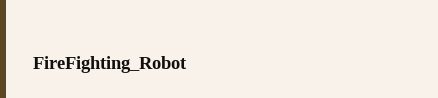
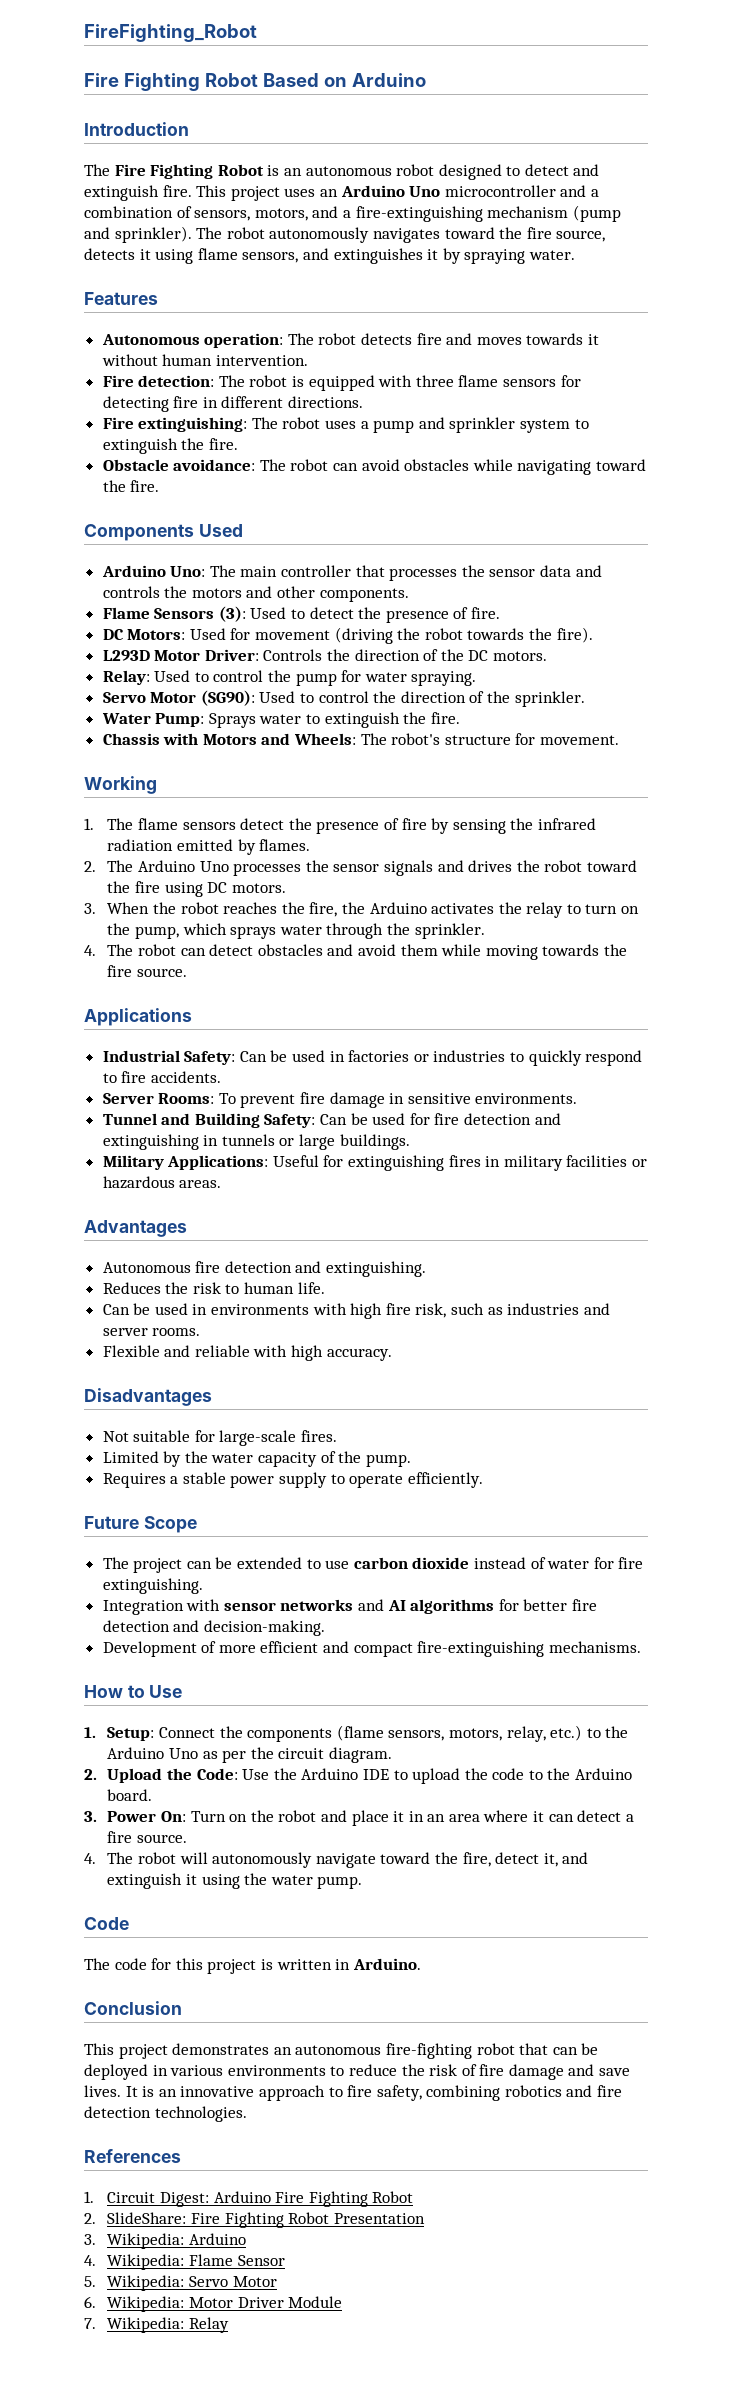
(187, 64) none -> [84,73,426,91] [84,122,189,136] [84,164,600,180] [84,185,599,201] [84,205,621,222] [84,226,606,243] [84,248,575,264] [84,292,158,305] [101,333,600,348] [101,354,308,366] [102,375,581,391] [102,396,364,412] [102,417,589,433] [102,438,238,454] [102,459,647,475] [102,480,160,492] [84,524,243,541] [101,565,602,581] [102,586,409,602] [102,606,501,623] [102,627,593,644] [102,649,548,661] [102,670,477,686] [102,690,585,707] [101,712,460,728] [102,733,620,745] [84,776,157,794] [84,818,596,834] [107,839,311,855] [84,860,637,876] [107,881,286,897] [84,902,640,918] [107,923,485,939] [84,944,627,960] [107,965,188,977] [84,1008,192,1026] [102,1050,643,1066] [102,1071,221,1083] [102,1092,578,1108] [102,1113,561,1128] [102,1134,410,1150] [102,1155,648,1171] [102,1176,222,1189] [84,1220,187,1237] [102,1261,427,1277] [102,1282,325,1294] [102,1303,610,1319] [102,1328,201,1336] [102,1345,392,1361] [84,1388,212,1406] [102,1430,338,1446] [102,1451,411,1467] [102,1472,483,1488] [84,1516,197,1533] [102,1557,644,1573] [102,1578,203,1594] [102,1599,598,1615] [102,1620,325,1636] [102,1641,641,1657] [84,1685,183,1698] [84,1725,629,1742] [107,1747,392,1763] [84,1768,633,1784] [107,1789,153,1801] [84,1810,634,1826] [107,1831,188,1843] [84,1852,589,1868] [107,1873,363,1889] [84,1917,129,1930] [84,1958,421,1974] [84,2001,182,2015] [84,2043,599,2059] [84,2064,631,2080] [84,2085,623,2101] [84,2106,247,2122] [84,2149,181,2163] [84,2191,414,2207] [84,2212,425,2228] [84,2233,247,2249] [84,2254,285,2270] [84,2275,277,2291] [84,2296,343,2312] [84,2317,230,2333] // Fire Fighting Robot Based on Arduino // Introduction // The Fire Fighting Robot is an autonomous robot designed to detect and extinguish fire. This project uses an Arduino Uno microcontroller and a combination of sensors, motors, and a fire-extinguishing mechanism (pump and sprinkler). The robot autonomously navigates toward the fire source, detects it using flame sensors, and extinguishes it by spraying water. // Features // Autonomous operation: The robot detects fire and moves towards it without human intervention. // Fire detection: The robot is equipped with three flame sensors for detecting fire in different directions. // Fire extinguishing: The robot uses a pump and sprinkler system to extinguish the fire. // Obstacle avoidance: The robot can avoid obstacles while navigating toward the fire. // Components Used // Arduino Uno: The main controller that processes the sensor data and controls the motors and other components. // Flame Sensors (3): Used to detect the presence of fire. // DC Motors: Used for movement (driving the robot towards the fire). // L293D Motor Driver: Controls the direction of the DC motors. // Relay: Used to control the pump for water spraying. // Servo Motor (SG90): Used to control the direction of the sprinkler. // Water Pump: Sprays water to extinguish the fire. // Chassis with Motors and Wheels: The robot's structure for movement. // Working // 1. The flame sensors detect the presence of fire by sensing the infrared radiation emitted by flames. // 2. The Arduino Uno processes the sensor signals and drives the robot toward the fire using DC motors. // 3. When the robot reaches the fire, the Arduino activates the relay to turn on the pump, which sprays water through the sprinkler. // 4. The robot can detect obstacles and avoid them while moving towards the fire source. // Applications // Industrial Safety: Can be used in factories or industries to quickly respond to fire accidents. // Server Rooms: To prevent fire damage in sensitive environments. // Tunnel and Building Safety: Can be used for fire detection and extinguishing in tunnels or large buildings. // Military Applications: Useful for extinguishing fires in military facilities or hazardous areas. // Advantages // Autonomous fire detection and extinguishing. // Reduces the risk to human life. // Can be used in environments with high fire risk, such as industries and server rooms. // Flexible and reliable with high accuracy. // Disadvantages // Not suitable for large-scale fires. // Limited by the water capacity of the pump. // Requires a stable power supply to operate efficiently. // Future Scope // The project can be extended to use carbon dioxide instead of water for fire extinguishing. // Integration with sensor networks and AI algorithms for better fire detection and decision-making. // Development of more efficient and compact fire-extinguishing mechanisms. // How to Use // 1. Setup: Connect the components (flame sensors, motors, relay, etc.) to the Arduino Uno as per the circuit diagram. // 2. Upload the Code: Use the Arduino IDE to upload the code to the Arduino board. // 3. Power On: Turn on the robot and place it in an area where it can detect a fire source. // 4. The robot will autonomously navigate toward the fire, detect it, and extinguish it using the water pump. // Code // The code for this project is written in Arduino. // Conclusion // This project demonstrates an autonomous fire-fighting robot that can be deployed in various environments to reduce the risk of fire damage and save lives. It is an innovative approach to fire safety, combining robotics and fire detection technologies. // References // 1. Circuit Digest: Arduino Fire Fighting Robot // 2. SlideShare: Fire Fighting Robot Presentation // 3. Wikipedia: Arduino // 4. Wikipedia: Flame Sensor // 5. Wikipedia: Servo Motor // 6. Wikipedia: Motor Driver Module // 7. Wikipedia: Relay

